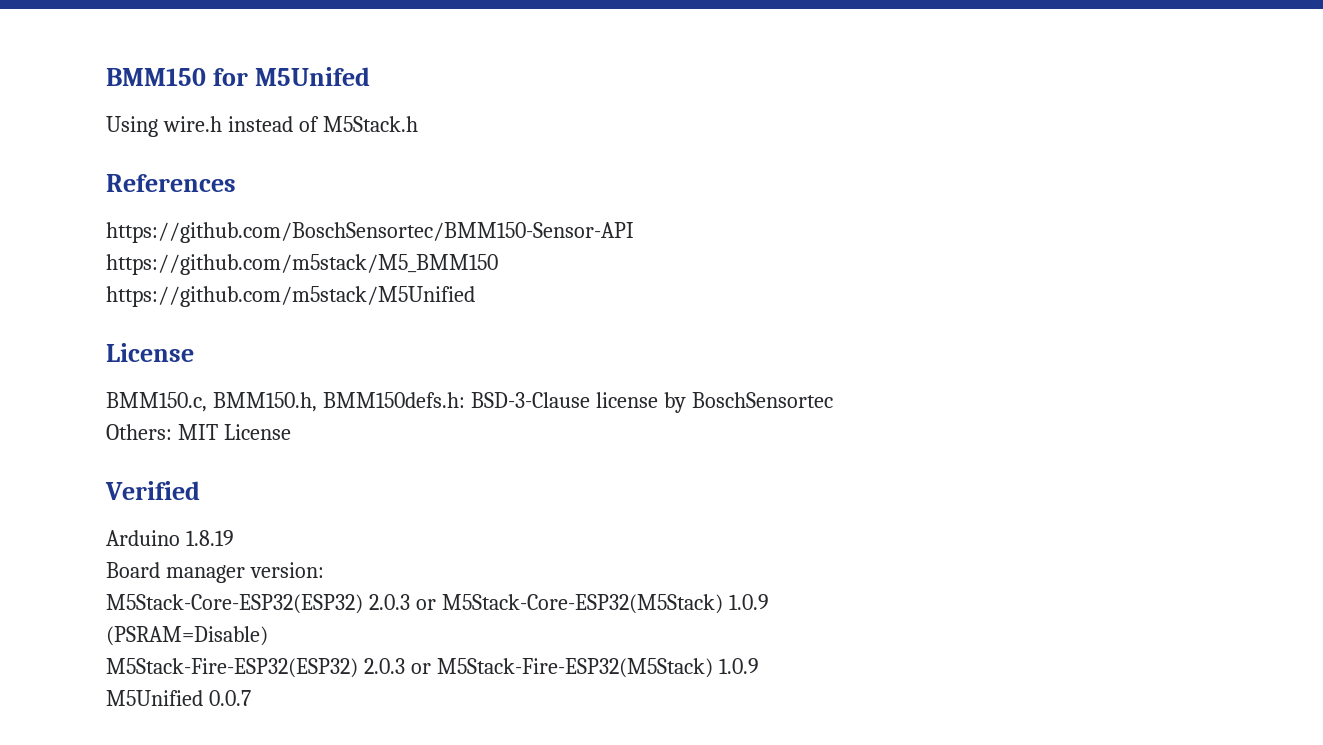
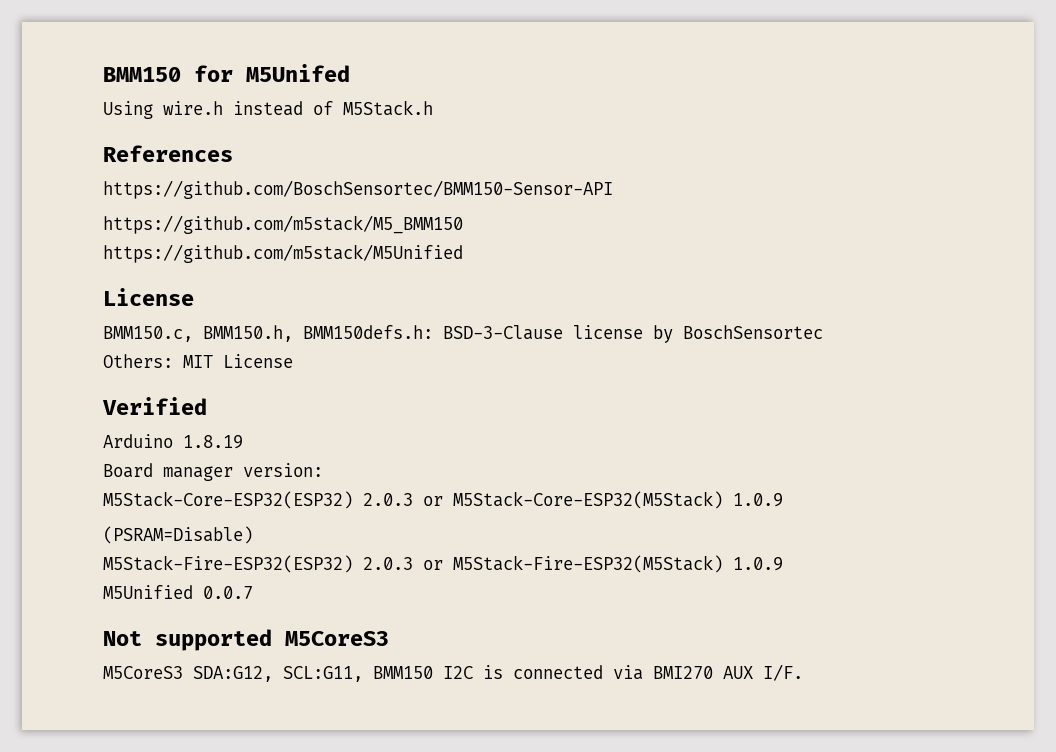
(251, 698) none -> [103,629,389,651] [103,664,803,682] // Not supported M5CoreS3 // M5CoreS3 SDA:G12, SCL:G11, BMM150 I2C is connected via BMI270 AUX I/F.

